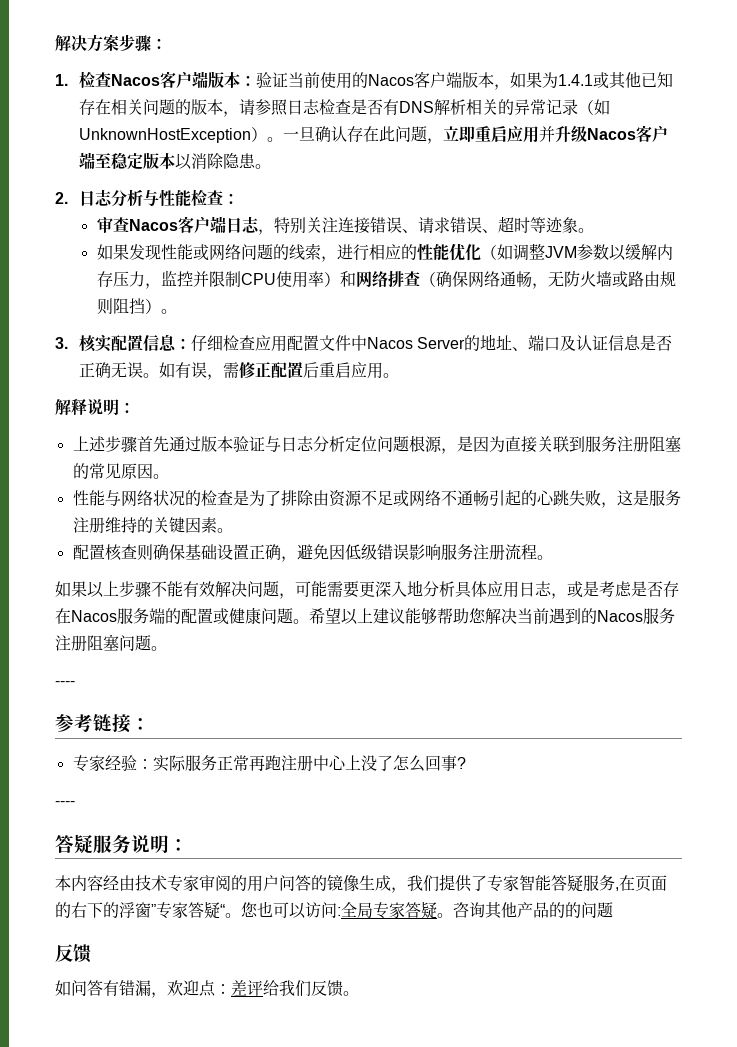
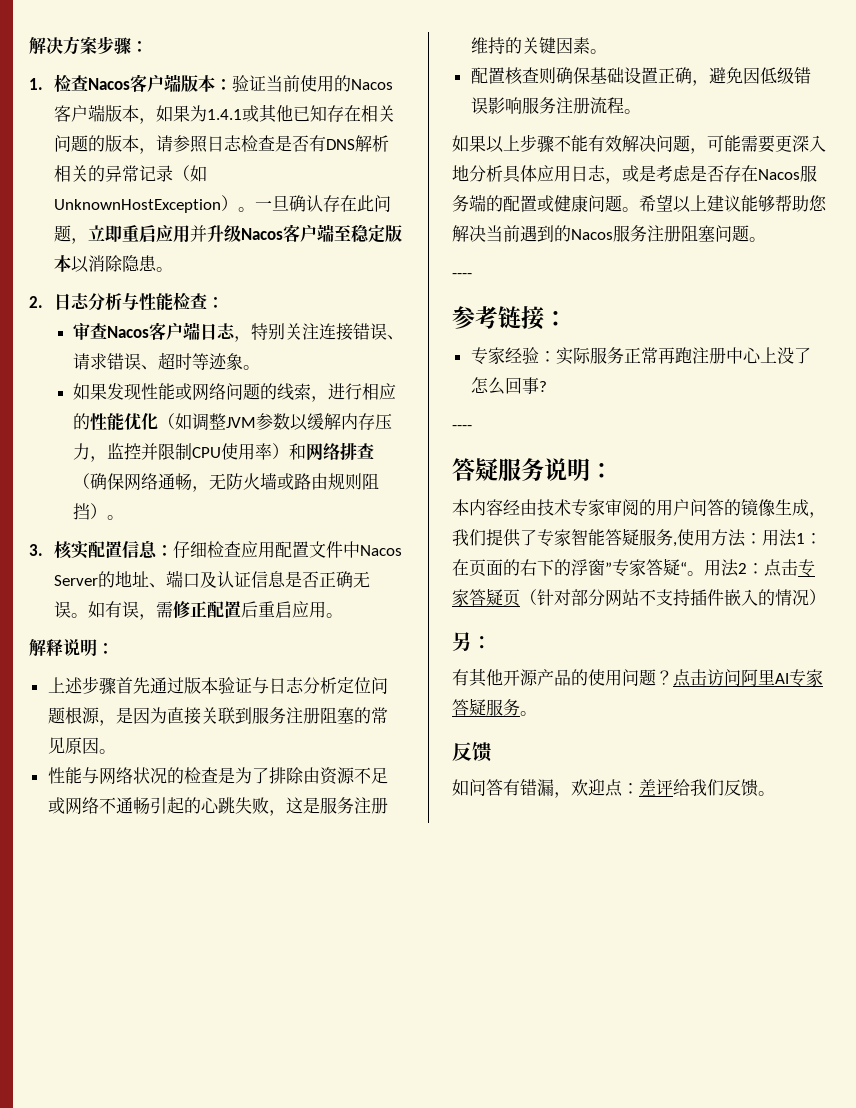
(619, 889) none -> [677,529,822,547] 使用方法：用法1：
[241,901,613,919] 您也可以访问:全局专家答疑。咨询其他产品的的问题 -> [704,559,815,577] [452,588,826,607] [452,632,492,651] [452,668,823,687] [452,698,537,716] 用法2：点击专家答疑页（针对部分网站不支持插件嵌入的情况） // 另： // 有其他开源产品的使用问题？点击访问阿里AI专家答疑服务。

